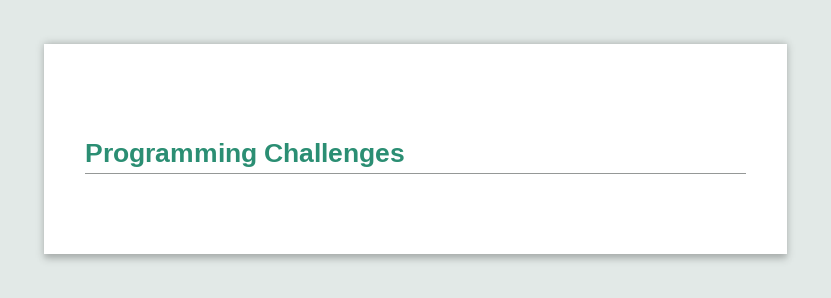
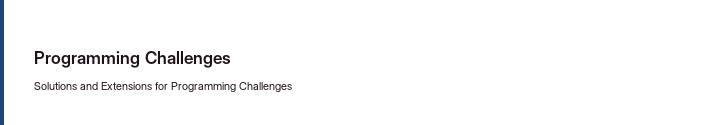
[85,143,406,167] Programming Challenges -> [34,51,231,68] [34,82,292,92] Programming Challenges // Solutions and Extensions for Programming Challenges

